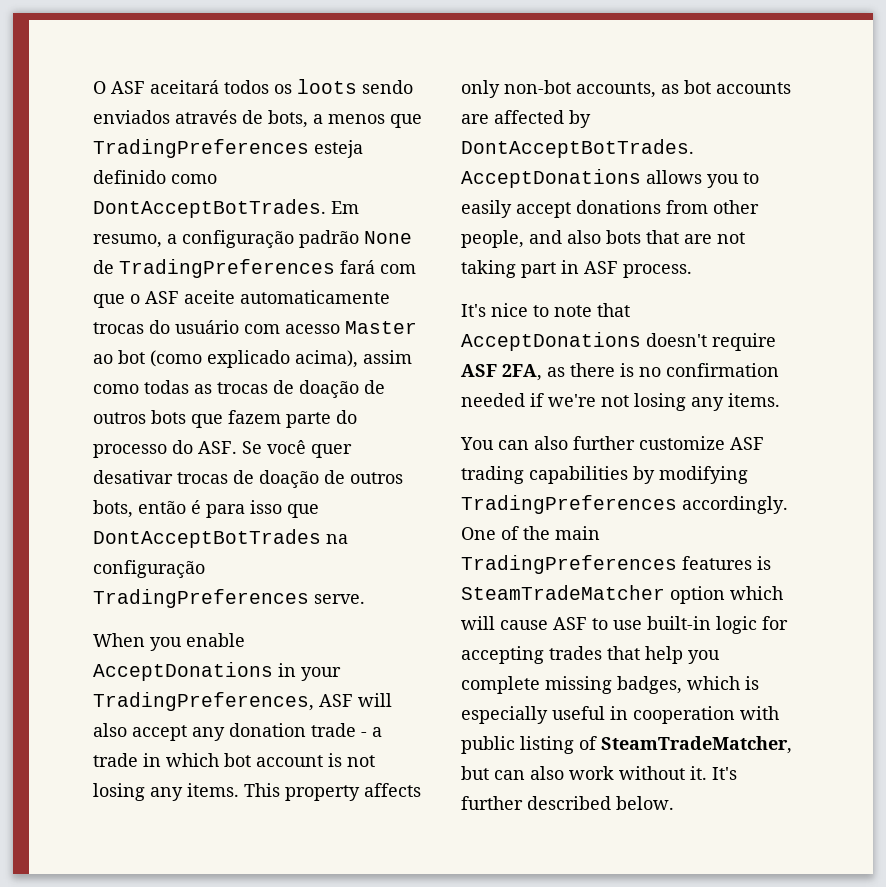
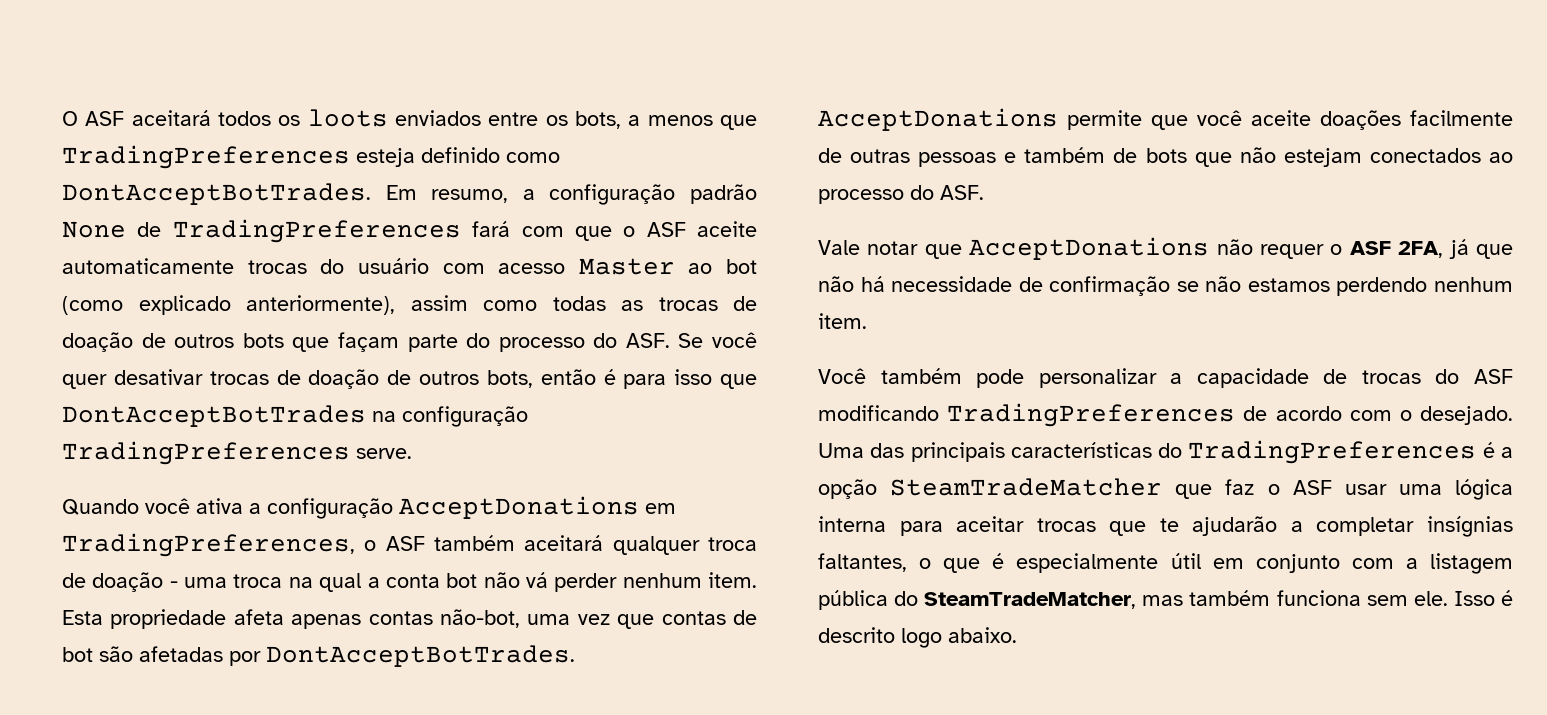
[362,80,413,94] [93,110,263,124] sendo enviados através de -> [395,110,568,126] enviados entre os
[295,350,358,368] acima), -> [246,295,395,315] anteriormente),
[228,410,281,424] fazem -> [337,332,399,352] façam
[93,633,245,651] [93,662,341,681] [93,692,392,711] [93,723,382,741] [93,753,375,767] [93,783,421,801] [461,80,791,98] [461,110,591,128] [461,139,694,158] [461,169,759,188] [461,200,759,218] [461,230,745,248] [461,260,692,278] [461,303,630,317] [461,332,776,351] [461,363,779,381] [461,393,780,411] [460,436,764,450] [461,466,748,484] [461,495,788,514] [461,526,600,540] [461,555,771,574] [461,585,783,604] [461,616,788,634] [461,646,720,664] [461,676,759,694] [461,706,779,724] [461,736,792,754] [461,766,737,780] [461,796,674,810] When you enable AcceptDonations in your TradingPreferences, ASF will also accept any donation trade - a trade in which bot account is not losing any items. This property affects only non-bot accounts, as bot accounts are affected by DontAcceptBotTrades. AcceptDonations allows you to easily accept donations from other people, and also bots that are not taking part in ASF process. // It's nice to note that AcceptDonations doesn't require ASF 2FA, as there is no confirmation needed if we're not losing any items. // You can also further customize ASF trading capabilities by modifying TradingPreferences accordingly. One of the main TradingPreferences features is SteamTradeMatcher option which will cause ASF to use built-in logic for accepting trades that help you complete missing badges, which is especially useful in cooperation with public listing of SteamTradeMatcher, but can also work without it. It's further described below. -> [62,496,676,519] [62,533,757,557] [62,572,757,592] [62,609,757,629] [62,645,575,667] [818,108,1513,131] [818,147,1513,167] [818,185,984,204] [818,237,1513,260] [818,276,1513,296] [818,313,867,329] [818,368,1513,388] [818,403,1513,427] [818,440,1513,464] [818,478,1513,500] [818,516,1513,537] [818,553,1513,574] [818,590,1513,610] [818,627,1017,648] Quando você ativa a configuração AcceptDonations em TradingPreferences, o ASF também aceitará qualquer troca de doação - uma troca na qual a conta bot não vá perder nenhum item. Esta propriedade afeta apenas contas não-bot, uma vez que contas de bot são afetadas por DontAcceptBotTrades. AcceptDonations permite que você aceite doações facilmente de outras pessoas e também de bots que não estejam conectados ao processo do ASF. // Vale notar que AcceptDonations não requer o ASF 2FA, já que não há necessidade de confirmação se não estamos perdendo nenhum item. // Você também pode personalizar a capacidade de trocas do ASF modificando TradingPreferences de acordo com o desejado. Uma das principais características do TradingPreferences é a opção SteamTradeMatcher que faz o ASF usar uma lógica interna para aceitar trocas que te ajudarão a completar insígnias faltantes, o que é especialmente útil em conjunto com a listagem pública do SteamTradeMatcher, mas também funciona sem ele. Isso é descrito logo abaixo.

